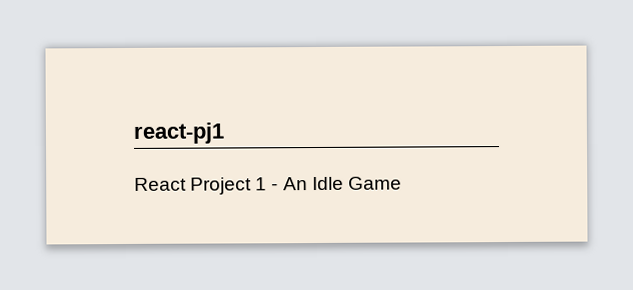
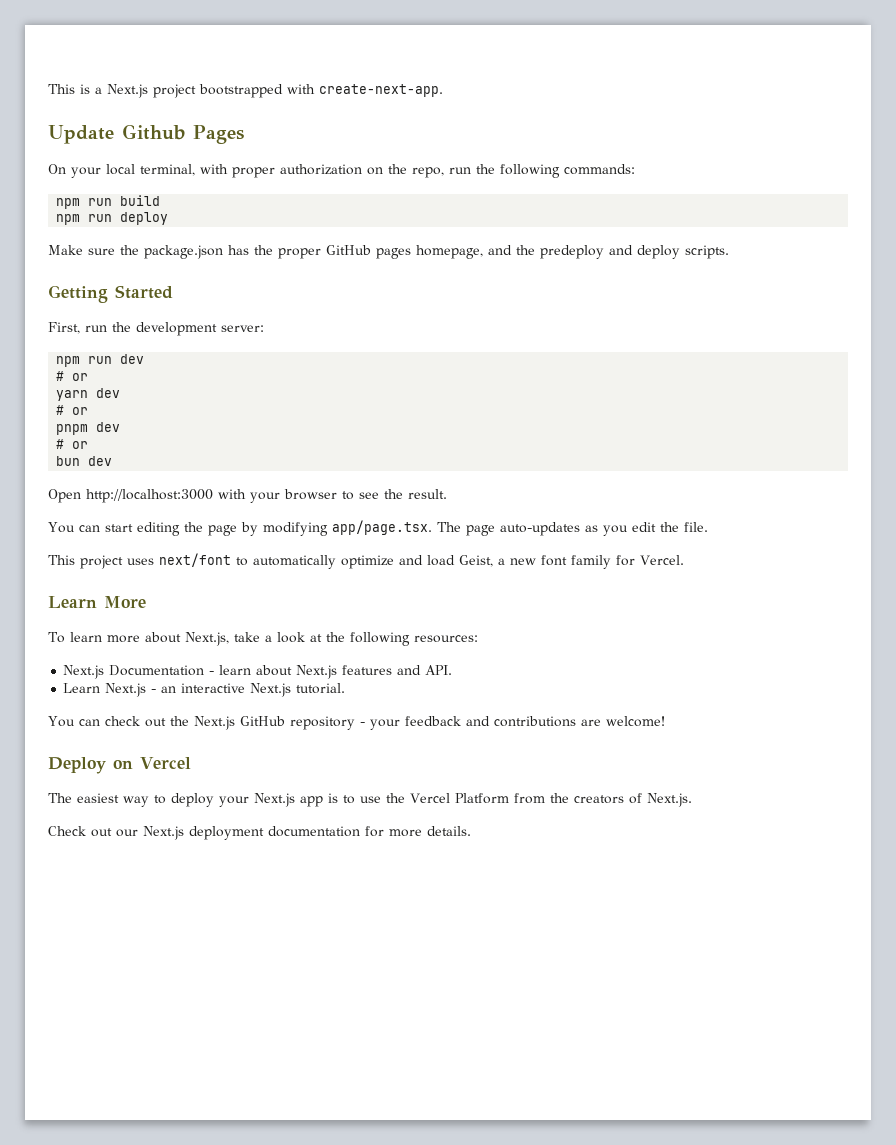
[133,122,224,144] [134,176,402,195] react-pj1 // React Project 1 - An Idle Game -> [48,84,443,98] [48,124,244,144] [48,164,635,178] [56,195,161,209] [56,212,169,225] [48,245,729,259] [48,285,173,303] [48,322,264,336] [56,354,145,367] [56,371,89,381] [56,388,121,401] [56,405,89,415] [56,422,121,435] [56,439,89,449] [56,456,113,466] [48,489,447,503] [48,520,708,536] [48,553,684,569] [48,596,146,608] [48,632,478,646] [63,665,453,679] [63,683,346,697] [48,716,665,730] [48,757,191,774] [48,793,692,807] [48,826,471,840] This is a Next.js project bootstrapped with create-next-app. // Update Github Pages // On your local terminal, with proper authorization on the repo, run the following commands: // npm run build // npm run deploy // Make sure the package.json has the proper GitHub pages homepage, and the predeploy and deploy scripts. // Getting Started // First, run the development server: // npm run dev // # or // yarn dev // # or // pnpm dev // # or // bun dev // Open http://localhost:3000 with your browser to see the result. // You can start editing the page by modifying app/page.tsx. The page auto-updates as you edit the file. // This project uses next/font to automatically optimize and load Geist, a new font family for Vercel. // Learn More // To learn more about Next.js, take a look at the following resources: // Next.js Documentation - learn about Next.js features and API. // Learn Next.js - an interactive Next.js tutorial. // You can check out the Next.js GitHub repository - your feedback and contributions are welcome! // Deploy on Vercel // The easiest way to deploy your Next.js app is to use the Vercel Platform from the creators of Next.js. // Check out our Next.js deployment documentation for more details.

